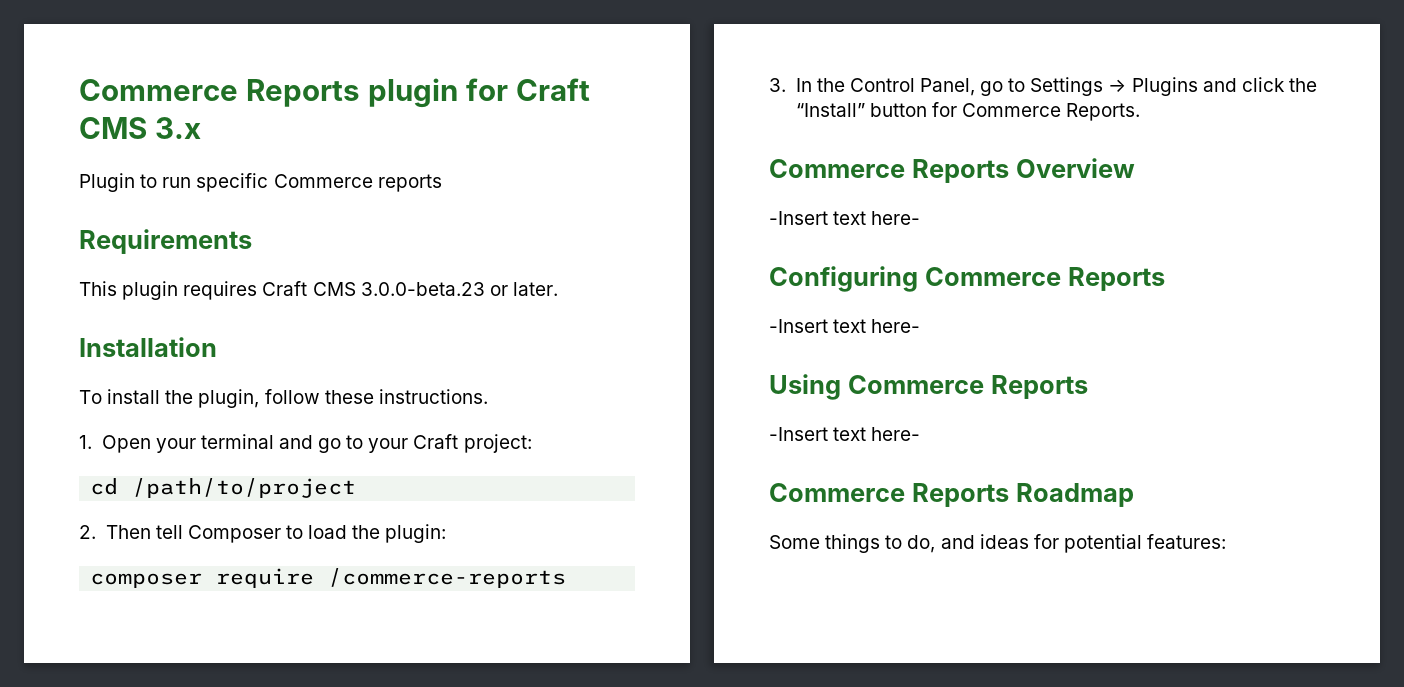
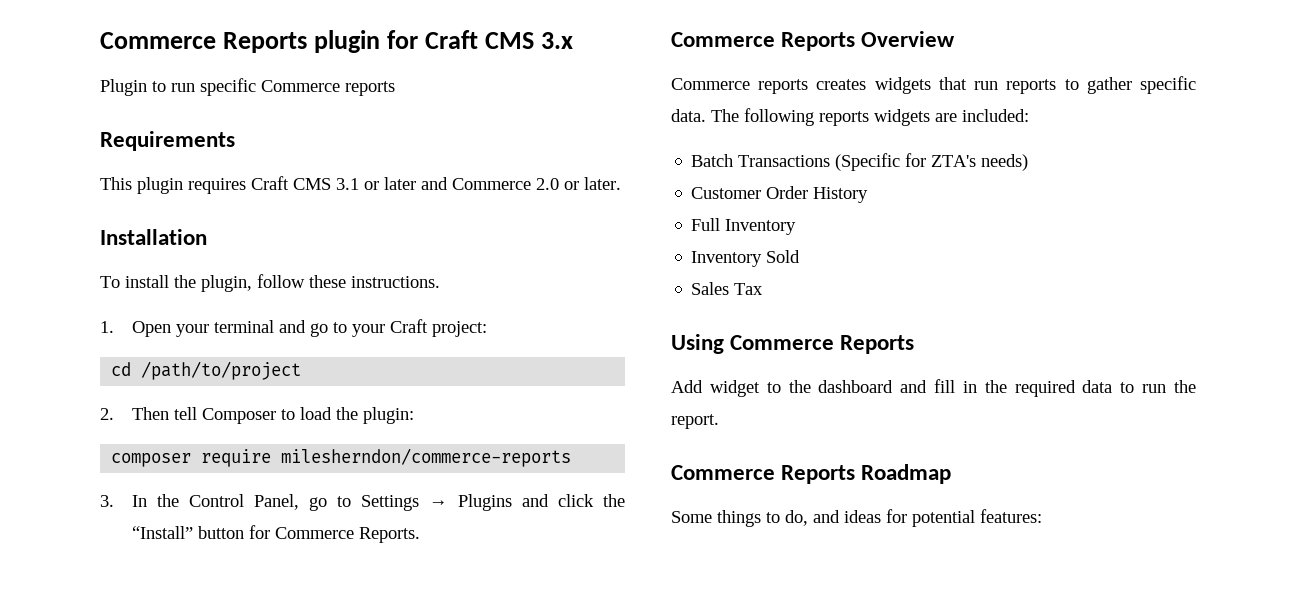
[360,282,485,296] 3.0.0-beta.23 -> [336,177,559,190] 3.1 or later and Commerce 2.0
[328,568,567,588] /commerce-reports -> [281,448,572,467] milesherndon/commerce-reports
[769,211,921,225] [769,266,1165,292] [769,319,921,333] [769,374,1088,400] [769,427,921,441] -Insert text here- // Configuring Commerce Reports // -Insert text here- // Using Commerce Reports // -Insert text here- -> [671,76,1196,94] [671,108,1029,126] [691,153,1029,171] [691,186,869,203] [691,218,797,235] [691,250,801,267] [691,282,764,295] [671,334,915,354] [671,379,1196,397] [671,414,719,429] Commerce reports creates widgets that run reports to gather specific data. The following reports widgets are included: // Batch Transactions (Specific for ZTA's needs) // Customer Order History // Full Inventory // Inventory Sold // Sales Tax // Using Commerce Reports // Add widget to the dashboard and fill in the required data to run the report.

